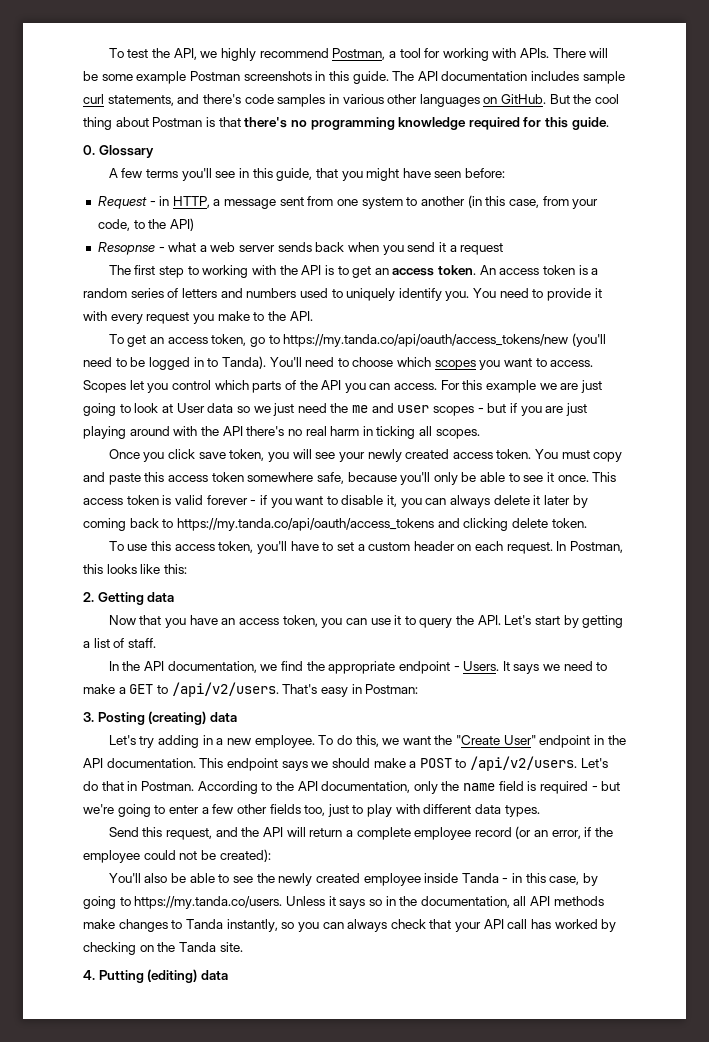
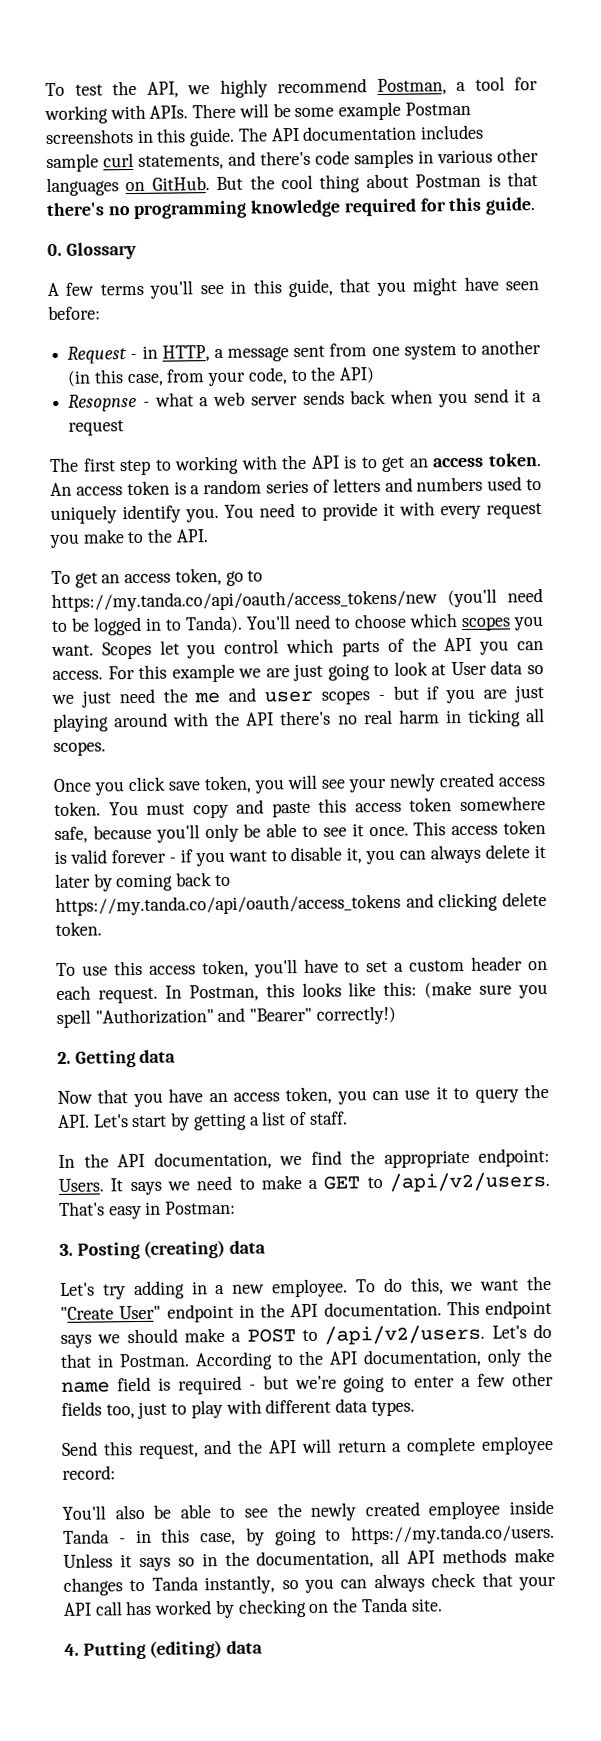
[504,358,594,367] want to access. -> [51,644,94,657] want.
(187, 569) none -> [424,980,548,999] [56,1005,396,1028] (make sure you spell "Authorization" and "Bearer" correctly!)
[398,661,460,674] endpoint - -> [478,1147,550,1167] endpoint:
[474,826,614,839] [83,849,271,863] record (or an error, if the employee could not be created): -> [62,1465,116,1480] record:

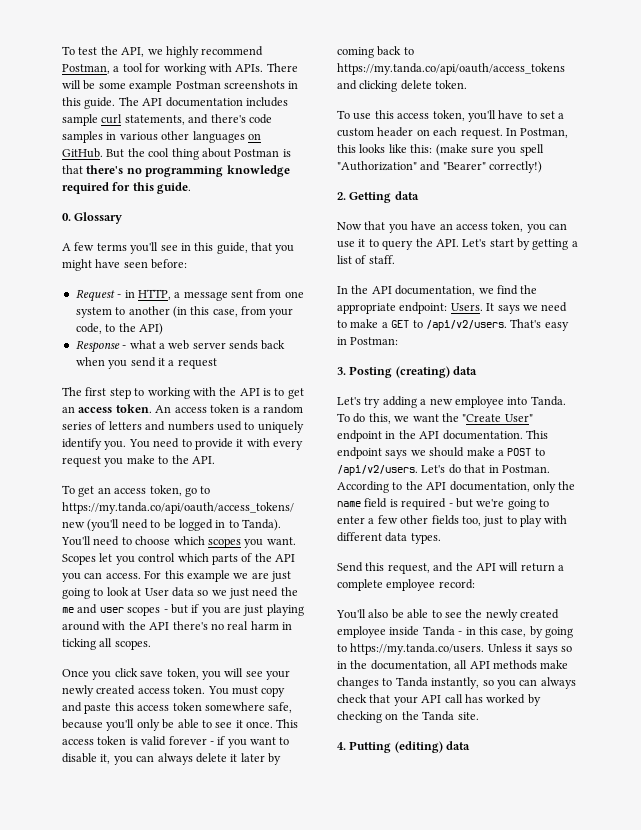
[68,393,138,412] Resopnse -> [75,340,120,353] Response
[191,1281,208,1295] in -> (417, 402) none
[271,1278,349,1298] employee. -> [454,396,566,408] employee into Tanda.

